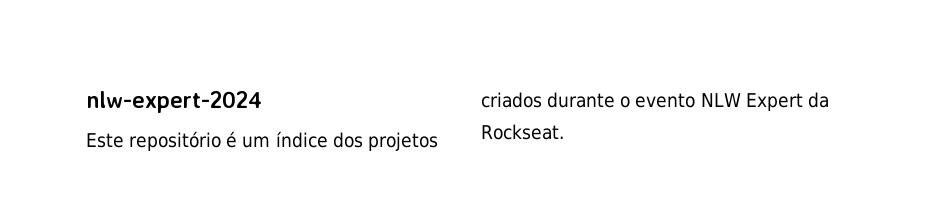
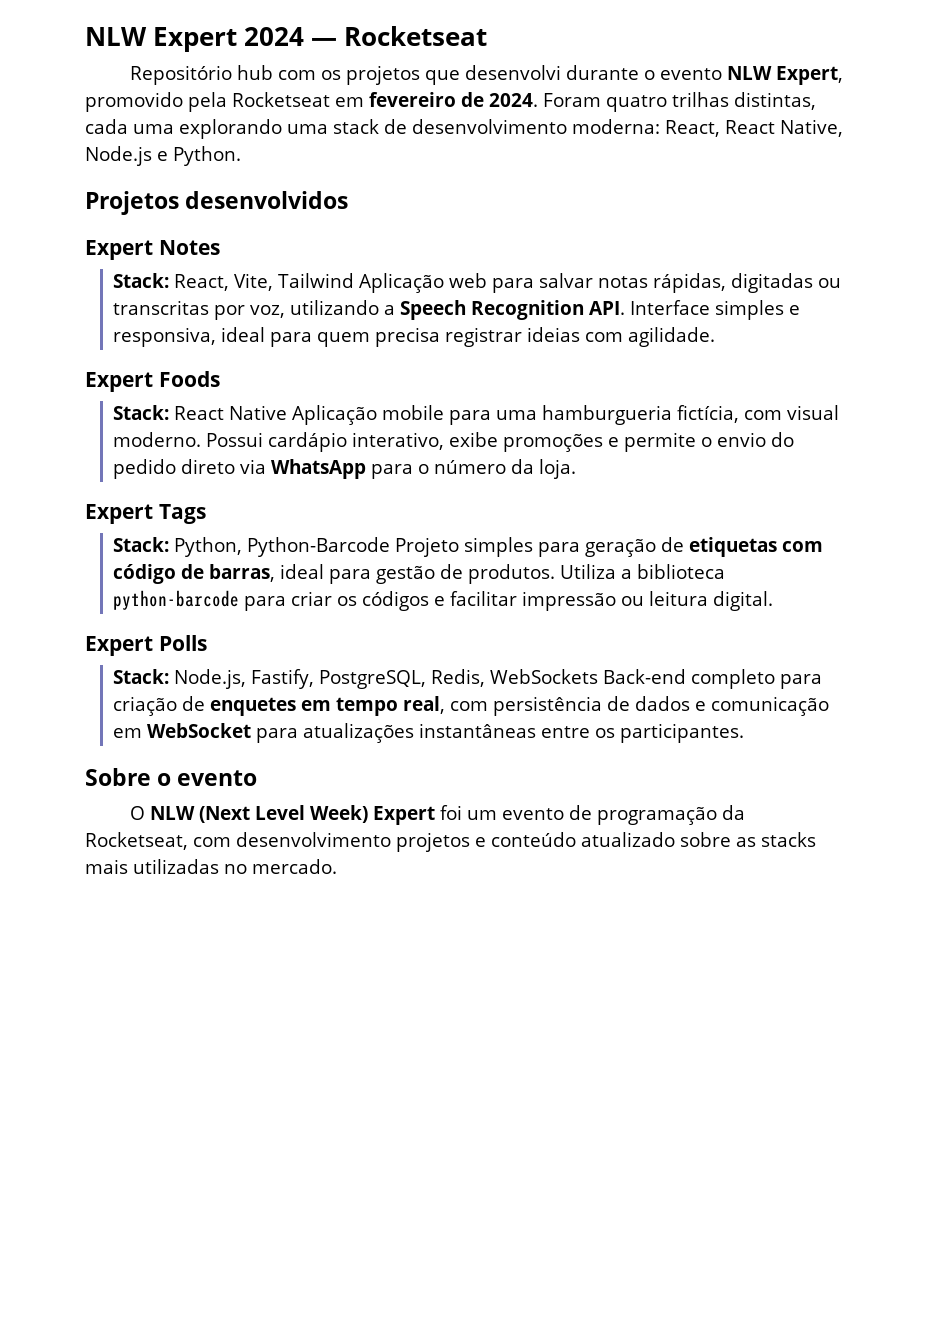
[86,91,262,113] [86,131,438,151] [481,92,829,111] [481,124,564,140] nlw-expert-2024 // Este repositório é um índice dos projetos criados durante o evento NLW Expert da Rockseat. -> [85,26,488,52] [129,65,843,85] [85,92,816,112] [85,119,843,139] [85,146,241,166] [85,191,349,215] [85,240,220,260] [113,273,842,293] [113,300,801,320] [113,327,716,347] [85,371,220,392] [113,405,840,425] [113,432,795,452] [113,459,577,479] [85,504,206,524] [113,537,824,557] [113,564,726,584] [113,590,774,611] [85,635,207,656] [113,669,823,689] [113,696,830,716] [113,723,745,743] [85,768,258,786] [129,805,745,825] [85,832,816,852] [85,859,337,874] NLW Expert 2024 — Rocketseat // Repositório hub com os projetos que desenvolvi durante o evento NLW Expert, promovido pela Rocketseat em fevereiro de 2024. Foram quatro trilhas distintas, cada uma explorando uma stack de desenvolvimento moderna: React, React Native, Node.js e Python. // Projetos desenvolvidos // Expert Notes // Stack: React, Vite, Tailwind Aplicação web para salvar notas rápidas, digitadas ou transcritas por voz, utilizando a Speech Recognition API. Interface simples e responsiva, ideal para quem precisa registrar ideias com agilidade. // Expert Foods // Stack: React Native Aplicação mobile para uma hamburgueria fictícia, com visual moderno. Possui cardápio interativo, exibe promoções e permite o envio do pedido direto via WhatsApp para o número da loja. // Expert Tags // Stack: Python, Python-Barcode Projeto simples para geração de etiquetas com código de barras, ideal para gestão de produtos. Utiliza a biblioteca python-barcode para criar os códigos e facilitar impressão ou leitura digital. // Expert Polls // Stack: Node.js, Fastify, PostgreSQL, Redis, WebSockets Back-end completo para criação de enquetes em tempo real, com persistência de dados e comunicação em WebSocket para atualizações instantâneas entre os participantes. // Sobre o evento // O NLW (Next Level Week) Expert foi um evento de programação da Rocketseat, com desenvolvimento projetos e conteúdo atualizado sobre as stacks mais utilizadas no mercado.

